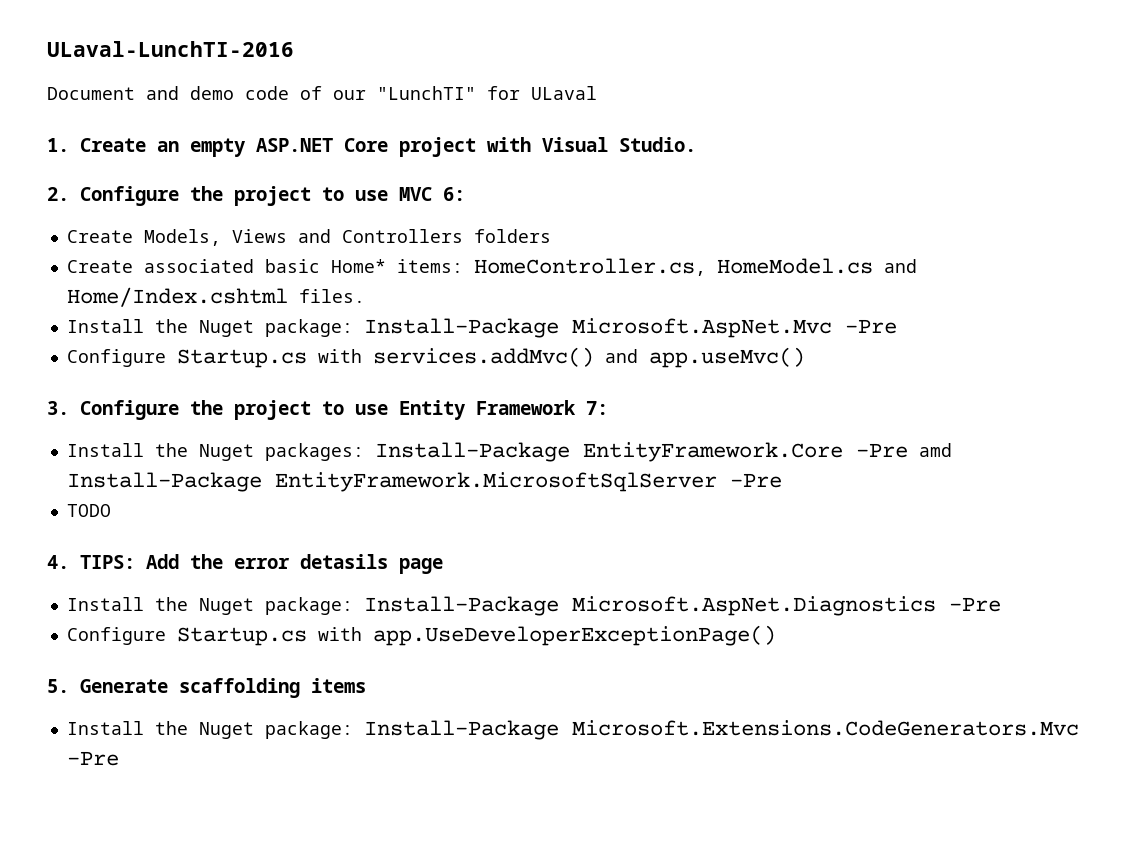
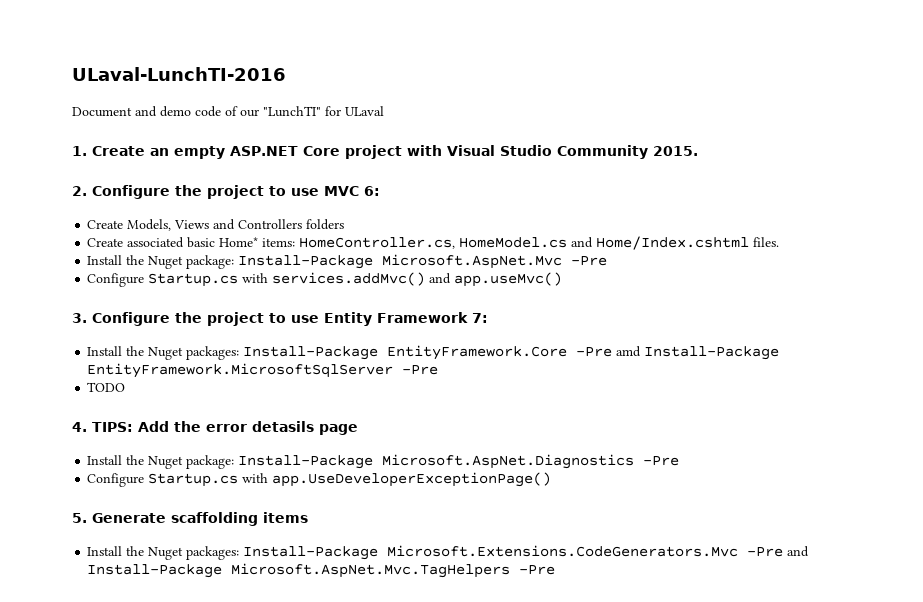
[619,137,696,152] Studio. -> [499,145,698,159] Studio Community 2015.
[264,721,353,739] package: -> [186,546,240,560] packages:
(119, 758) none -> [787,546,810,557] [87,563,556,578] and Install-Package Microsoft.AspNet.Mvc.TagHelpers -Pre

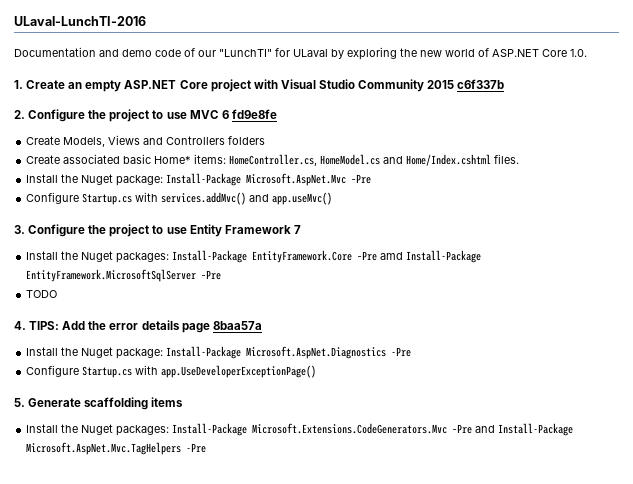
[72,107,132,117] Document -> [14,47,96,57] Documentation
(384, 111) none -> [331,47,587,60] by exploring the new world of ASP.NET Core 1.0.
[652,146,698,156] 2015. -> [427,79,505,89] 2015 c6f337b
[364,186,380,196] 6: -> [221,109,277,119] 6 fd9e8fe
[472,313,488,323] 7: -> [293,225,301,234] 7
[252,421,314,432] detasils -> [141,320,180,330] details
(358, 429) none -> [212,321,262,330] 8baa57a

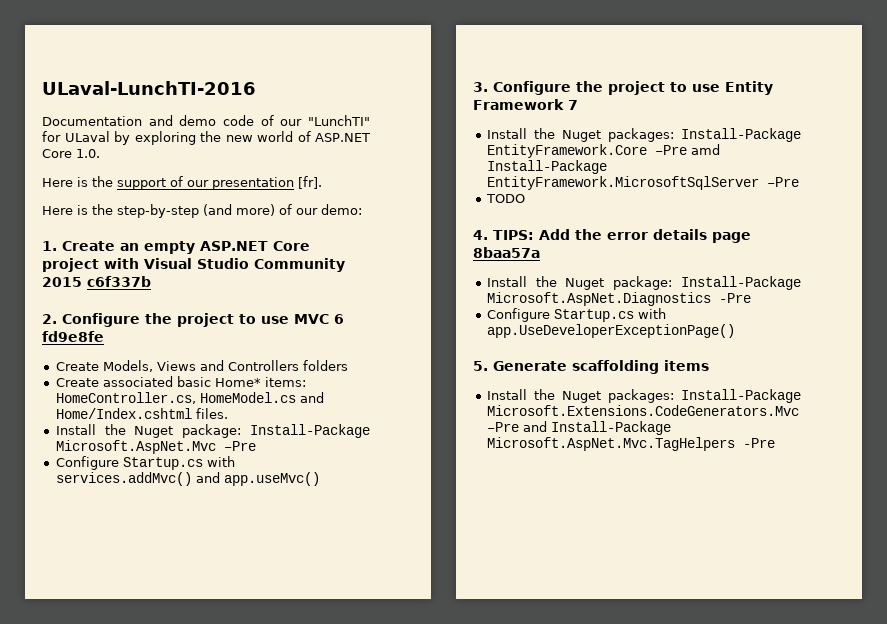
(587, 53) none -> [42,176,322,190] [42,204,362,218] // Here is the support of our presentation [fr]. // Here is the step-by-step (and more) of our demo:

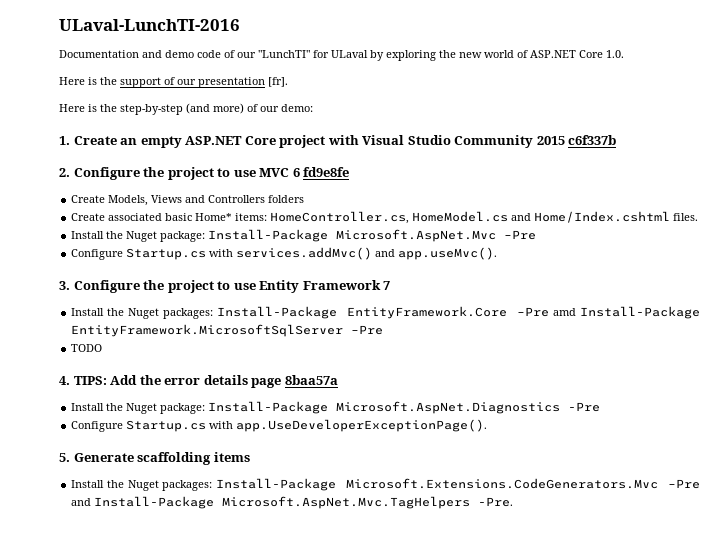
[223,472,320,486] app.useMvc() -> [398,247,498,260] app.useMvc().
[486,324,735,338] app.UseDeveloperExceptionPage() -> [236,419,488,432] app.UseDeveloperExceptionPage().
[742,438,775,448] -Pre -> [478,497,514,507] -Pre.

